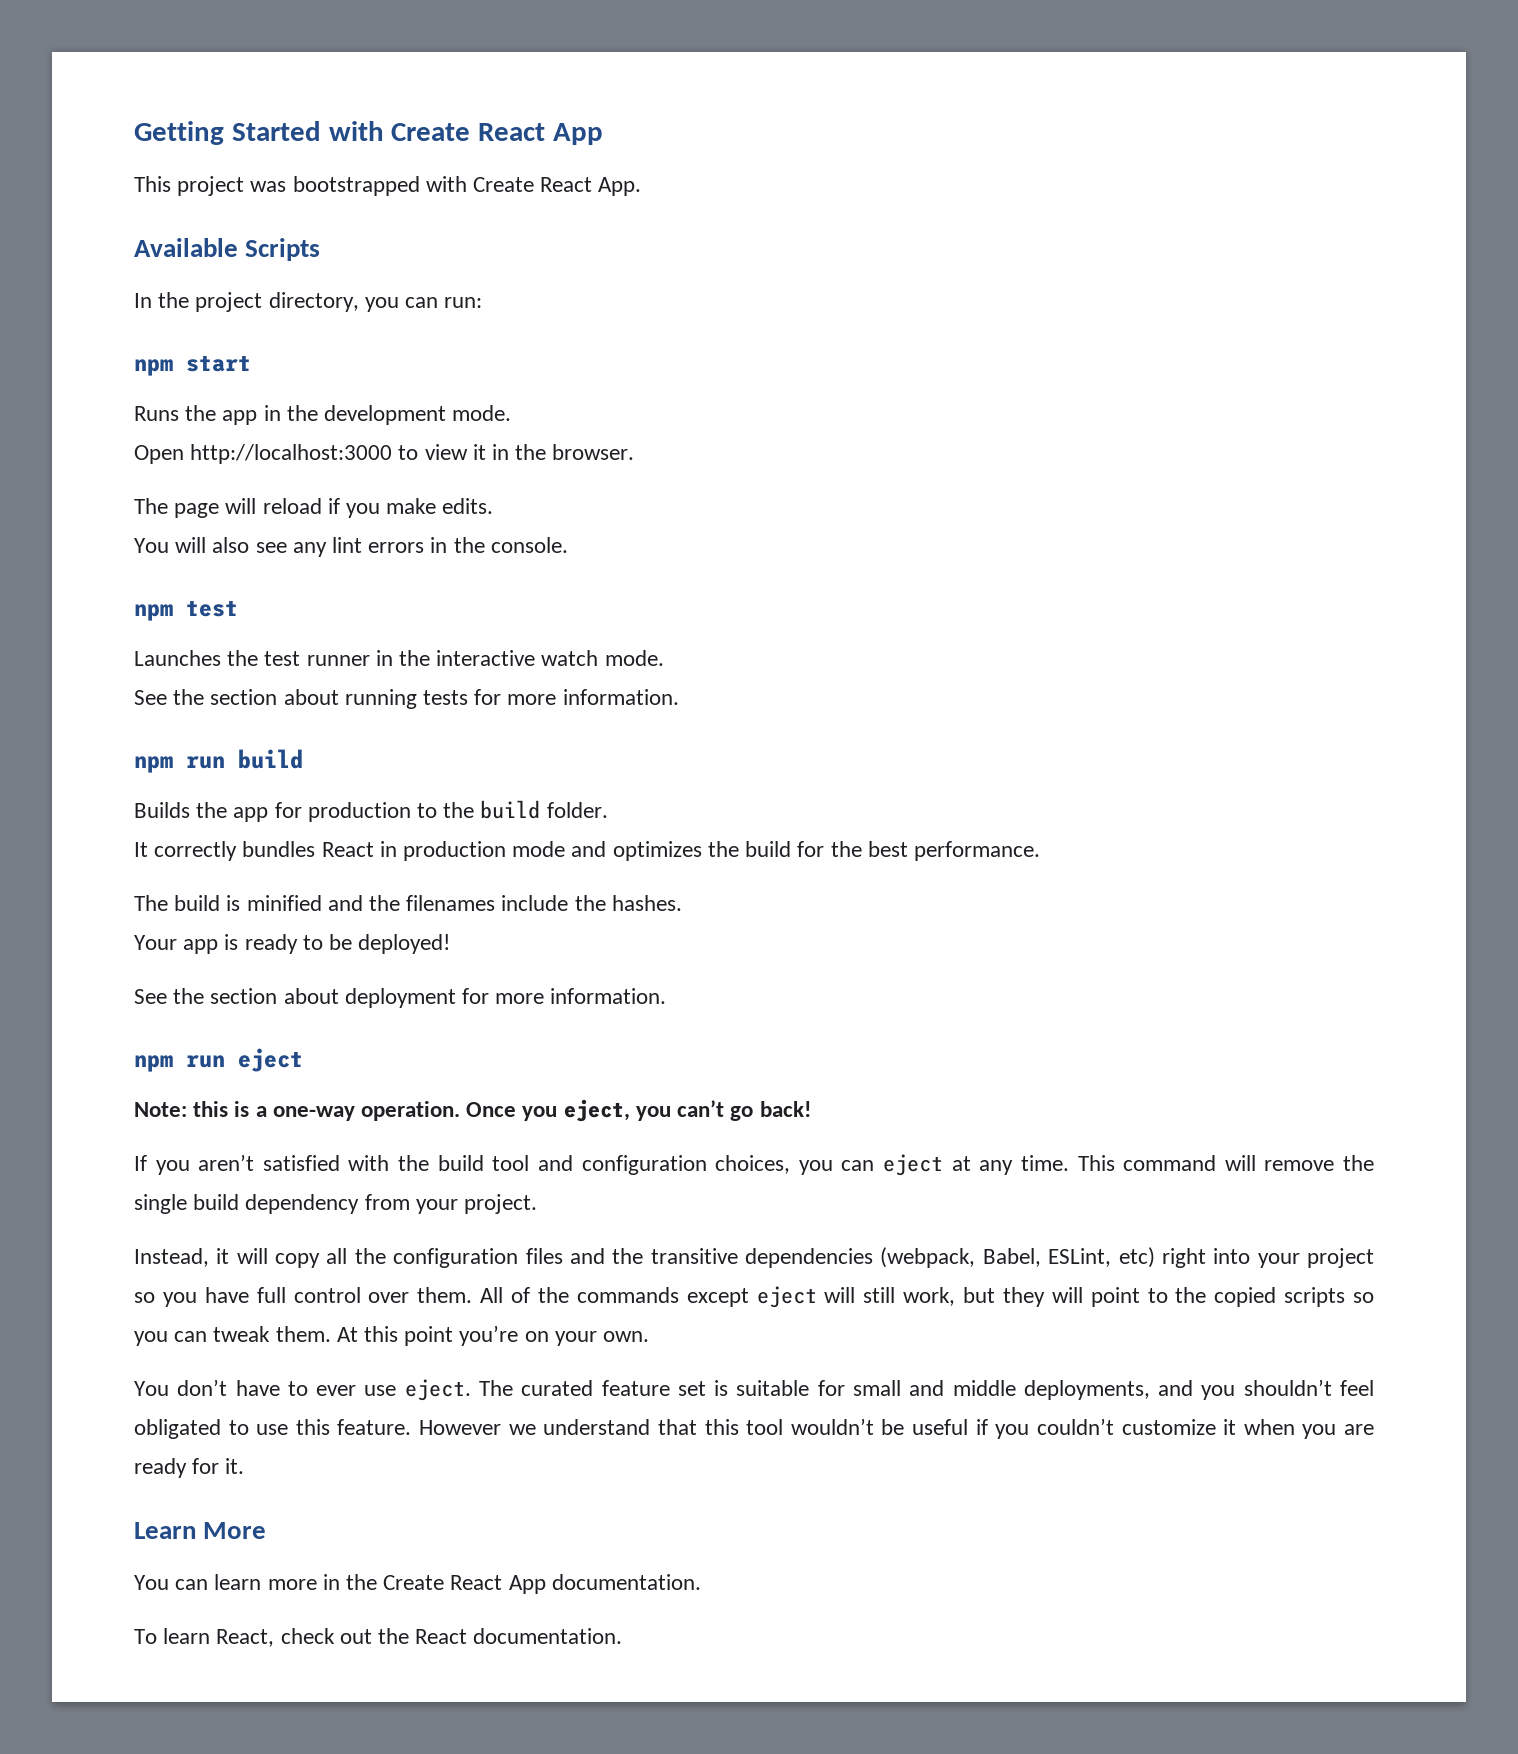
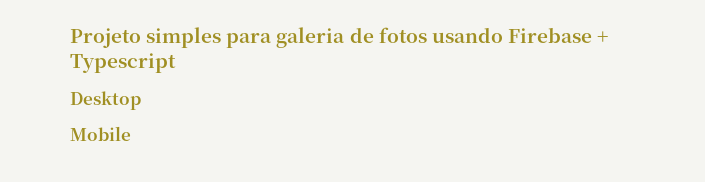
[134,121,604,145] [134,176,642,196] [134,238,321,261] [134,292,483,312] [134,356,251,376] [134,405,512,425] [134,444,635,464] [134,498,494,518] [134,537,568,557] [134,601,238,621] [134,650,664,666] [134,689,679,709] [134,749,303,773] [134,800,608,822] [134,841,1040,861] [134,895,682,911] [134,934,451,954] [134,988,667,1008] [134,1048,303,1072] [134,1099,811,1122] [134,1154,1374,1176] [134,1194,538,1214] [134,1247,1375,1268] [134,1286,1374,1308] [134,1325,650,1346] [134,1379,1374,1401] [134,1418,1374,1439] [134,1458,245,1478] [134,1522,267,1539] [134,1574,701,1594] [134,1628,623,1647] Getting Started with Create React App // This project was bootstrapped with Create React App. // Available Scripts // In the project directory, you can run: // npm start // Runs the app in the development mode. // Open http://localhost:3000 to view it in the browser. // The page will reload if you make edits. // You will also see any lint errors in the console. // npm test // Launches the test runner in the interactive watch mode. // See the section about running tests for more information. // npm run build // Builds the app for production to the build folder. // It correctly bundles React in production mode and optimizes the build for the best performance. // The build is minified and the filenames include the hashes. // Your app is ready to be deployed! // See the section about deployment for more information. // npm run eject // Note: this is a one-way operation. Once you eject, you can’t go back! // If you aren’t satisfied with the build tool and configuration choices, you can eject at any time. This command will remove the single build dependency from your project. // Instead, it will copy all the configuration files and the transitive dependencies (webpack, Babel, ESLint, etc) right into your project so you have full control over them. All of the commands except eject will still work, but they will point to the copied scripts so you can tweak them. At this point you’re on your own. // You don’t have to ever use eject. The curated feature set is suitable for small and middle deployments, and you shouldn’t feel obligated to use this feature. However we understand that this tool wouldn’t be useful if you couldn’t customize it when you are ready for it. // Learn More // You can learn more in the Create React App documentation. // To learn React, check out the React documentation. -> [70,27,609,48] [70,53,176,73] [70,91,141,110] [70,126,131,141] Projeto simples para galeria de fotos usando Firebase + Typescript // Desktop // Mobile

